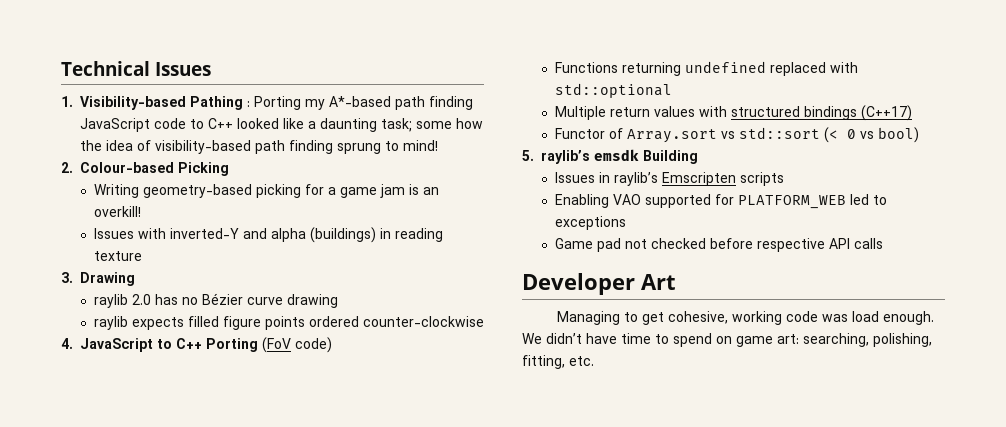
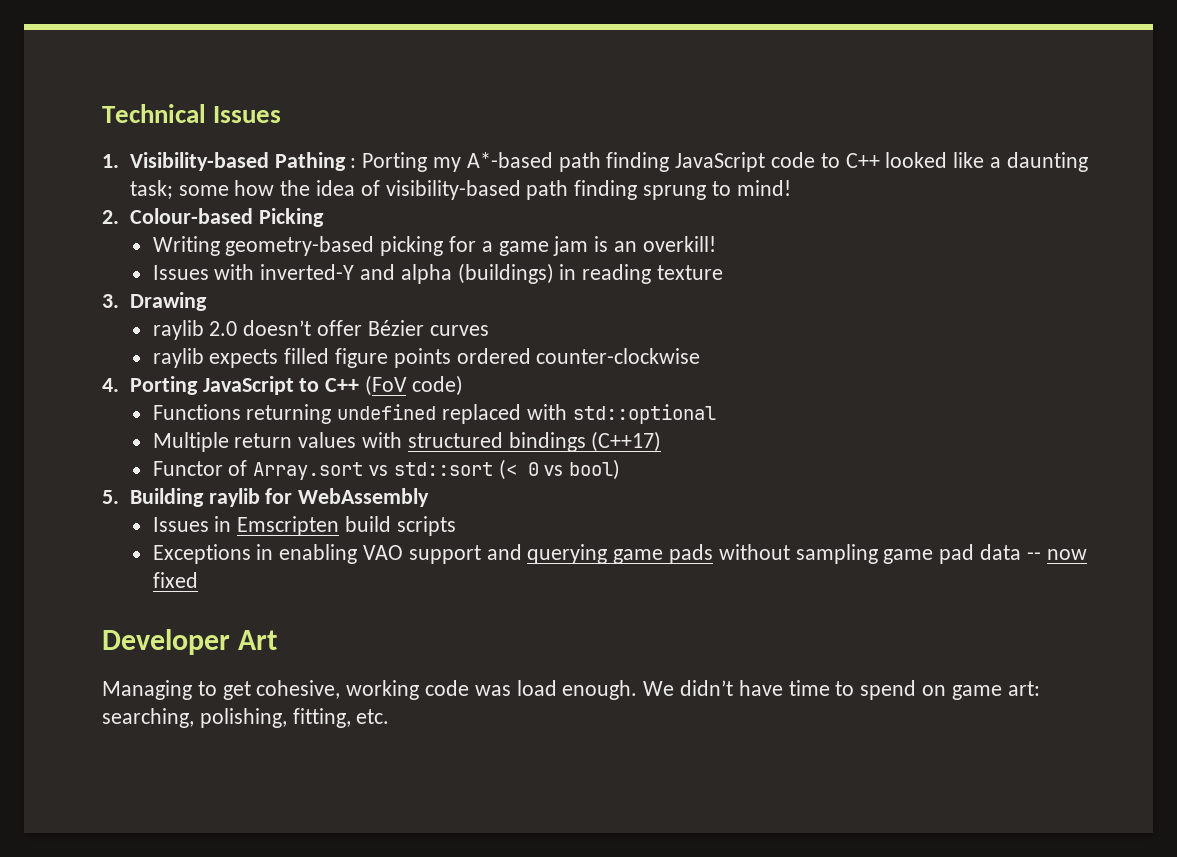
[154,293,338,308] has no Bézier curve drawing -> [243,320,489,336] doesn’t offer Bézier curves
(73, 343) none -> [129,376,198,395] Porting
[206,338,258,352] Porting -> (360, 385) none
[541,149,639,164] raylib’s emsdk -> (119, 497) none
(698, 157) none -> [208,488,430,507] raylib for WebAssembly
[613,172,736,186] raylib’s Emscripten -> [237,516,391,536] Emscripten build
[554,194,887,209] [554,216,626,230] [554,238,883,252] Enabling VAO supported for PLATFORM_WEB led to exceptions // Game pad not checked before respective API calls -> [152,544,1087,564] [152,572,198,588] Exceptions in enabling VAO support and querying game pads without sampling game pad data -- now fixed

